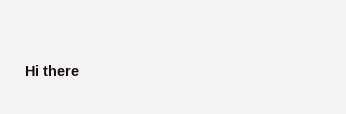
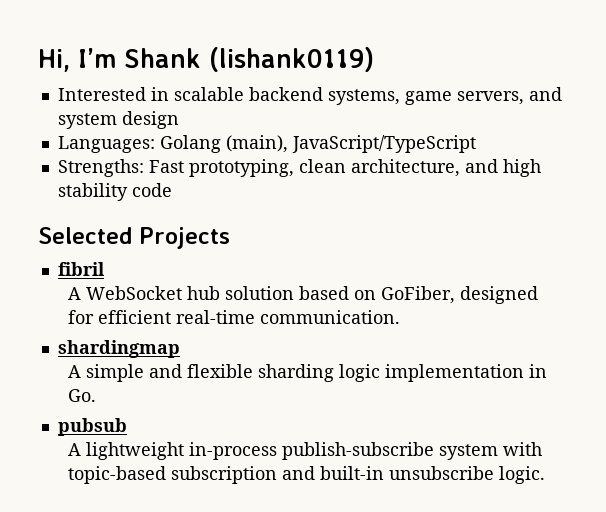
[25,65,79,76] Hi there -> [38,47,374,72] [57,87,562,105] [57,111,179,129] [57,135,476,153] [57,159,541,177] [57,183,172,201] [38,227,230,249] [57,262,105,276] [68,286,539,304] [68,310,401,324] [57,340,180,358] [68,364,548,382] [68,389,97,402] [57,418,127,436] [68,442,543,460] [68,466,546,484] Hi, I’m Shank (lishank0119) // Interested in scalable backend systems, game servers, and system design // Languages: Golang (main), JavaScript/TypeScript // Strengths: Fast prototyping, clean architecture, and high stability code // Selected Projects // fibril // A WebSocket hub solution based on GoFiber, designed for efficient real-time communication. // shardingmap // A simple and flexible sharding logic implementation in Go. // pubsub // A lightweight in-process publish-subscribe system with topic-based subscription and built-in unsubscribe logic.

